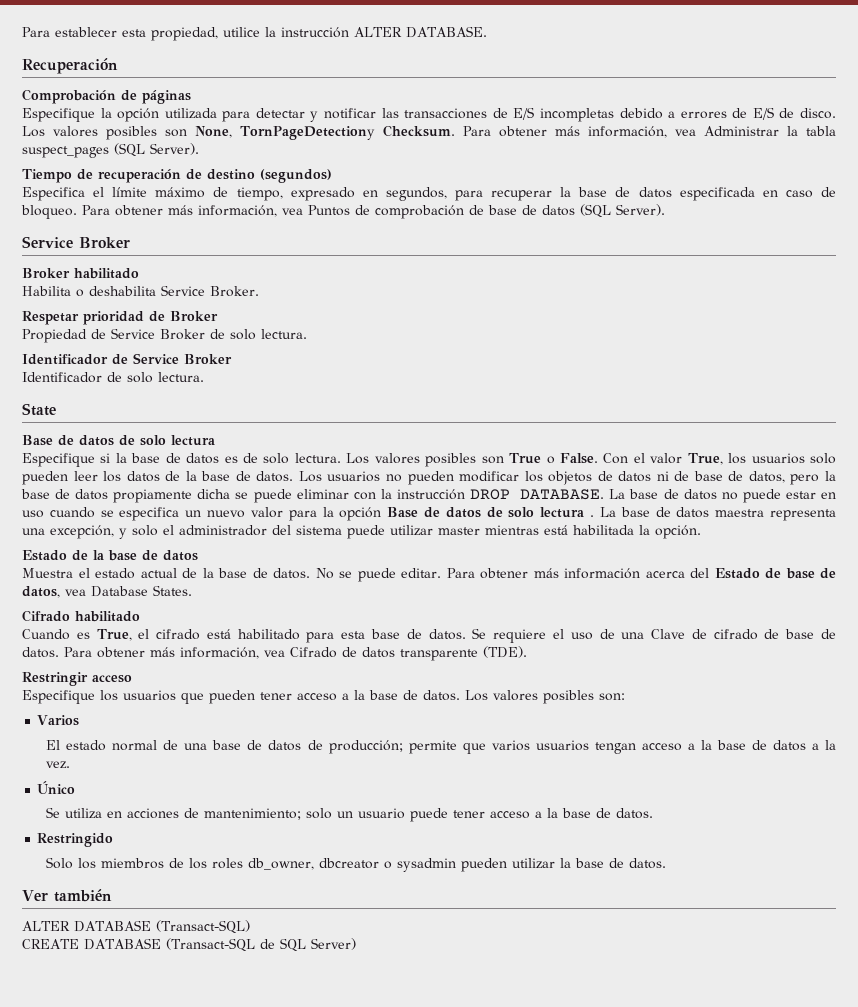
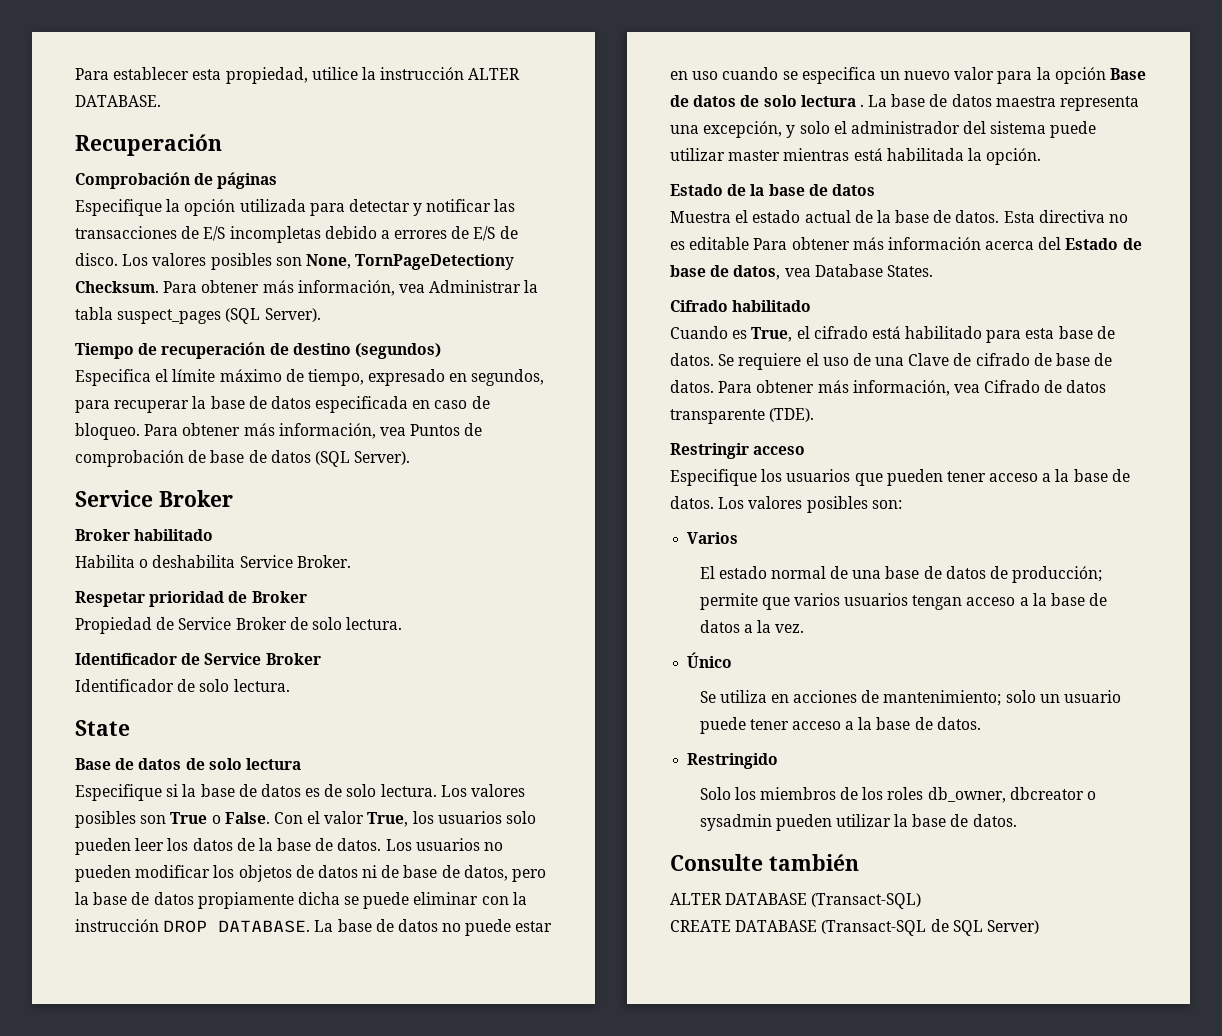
[315,568,441,582] No se puede editar. -> [1003,210,1129,223] [670,237,750,250] Esta directiva no es editable
[22,890,48,901] Ver -> [670,854,763,871] Consulte

